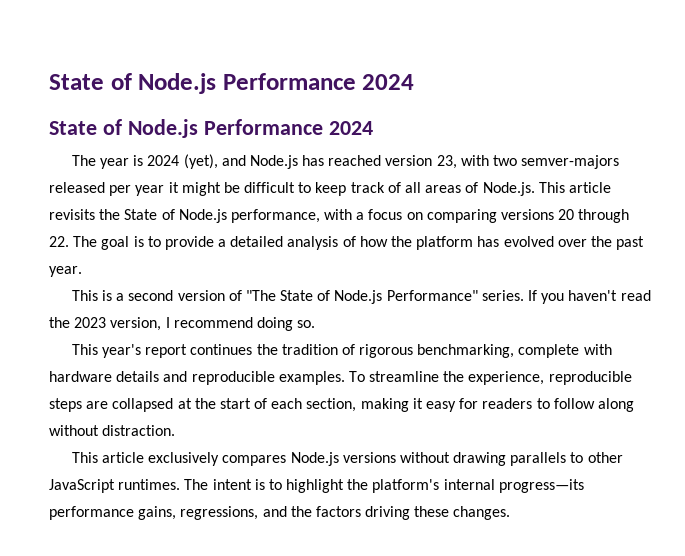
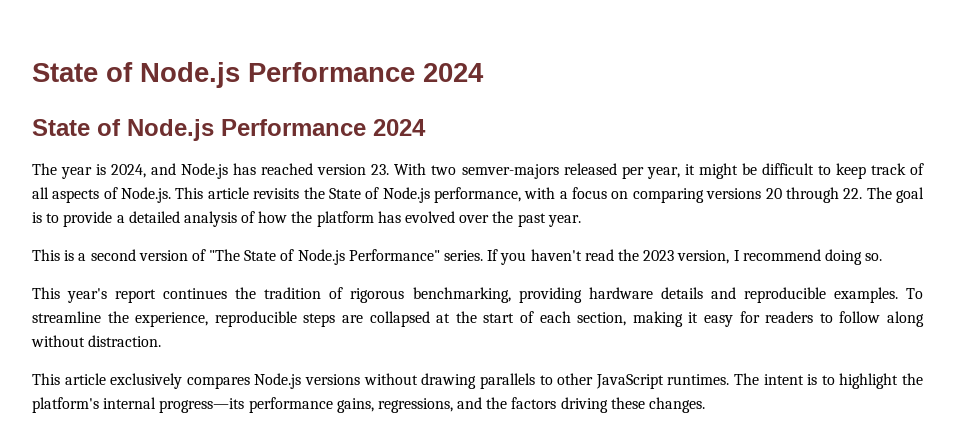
[147,154,218,169] 2024 (yet), -> [111,164,147,178] 2024,
[436,155,489,169] 23, with -> [371,163,427,175] 23. With
[135,185,165,196] year -> [646,167,680,179] year,
[425,185,462,193] areas -> [52,189,100,203] aspects
[518,344,612,358] complete with -> [518,287,582,303] providing

